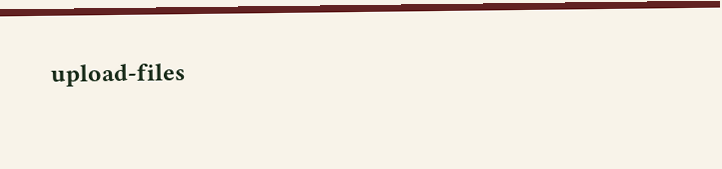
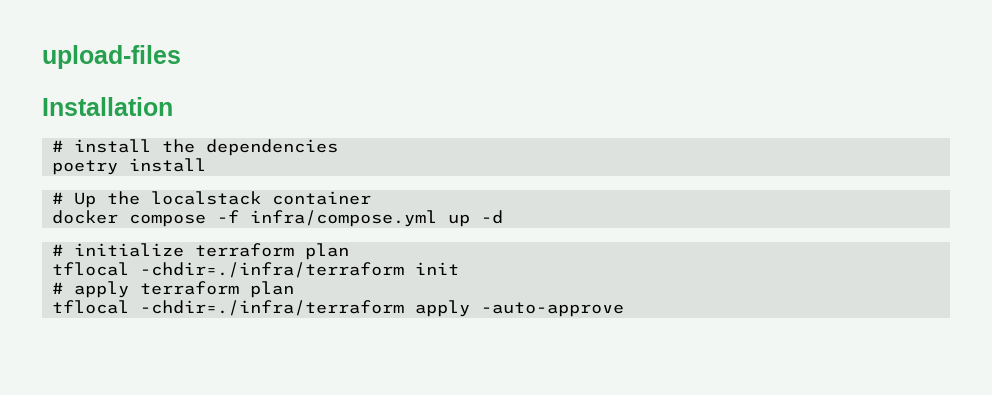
(185, 75) none -> [42,97,173,116] [51,139,338,156] [51,158,206,175] [51,191,371,208] [51,210,503,227] [51,243,349,260] [51,262,459,278] [51,281,294,298] [51,300,624,317] // Installation // # install the dependencies // poetry install // # Up the localstack container // docker compose -f infra/compose.yml up -d // # initialize terraform plan // tflocal -chdir=./infra/terraform init // # apply terraform plan // tflocal -chdir=./infra/terraform apply -auto-approve

